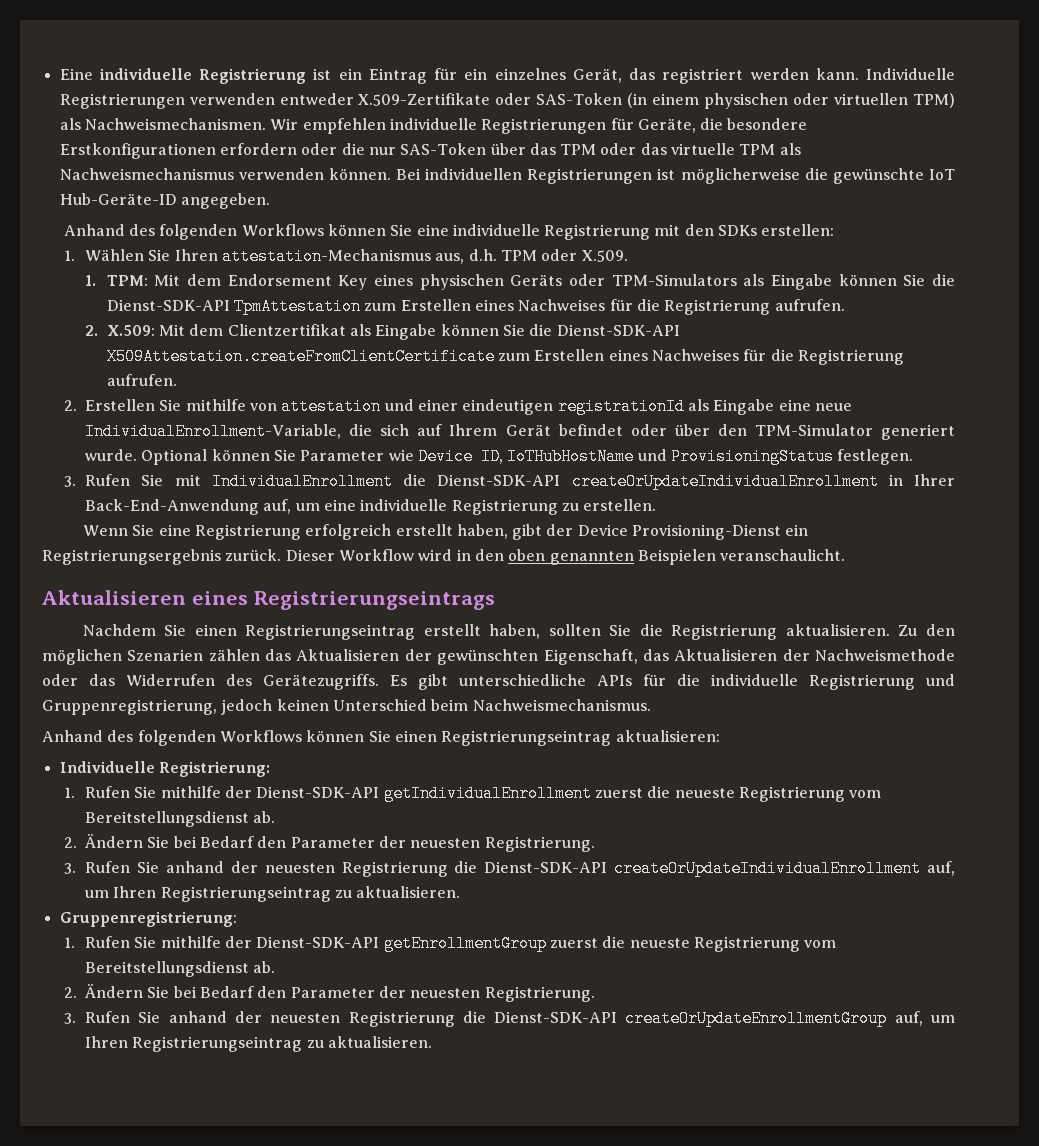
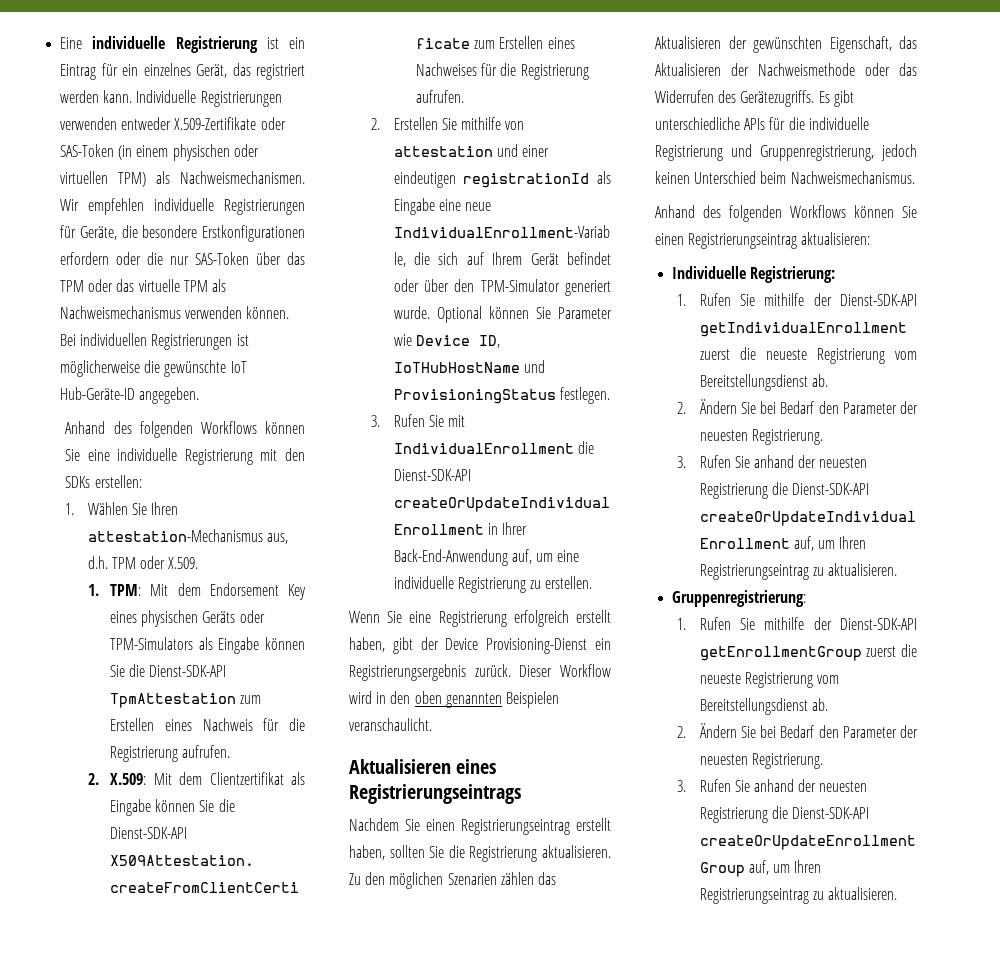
[518,299,606,311] Nachweises -> [202,718,253,731] Nachweis

